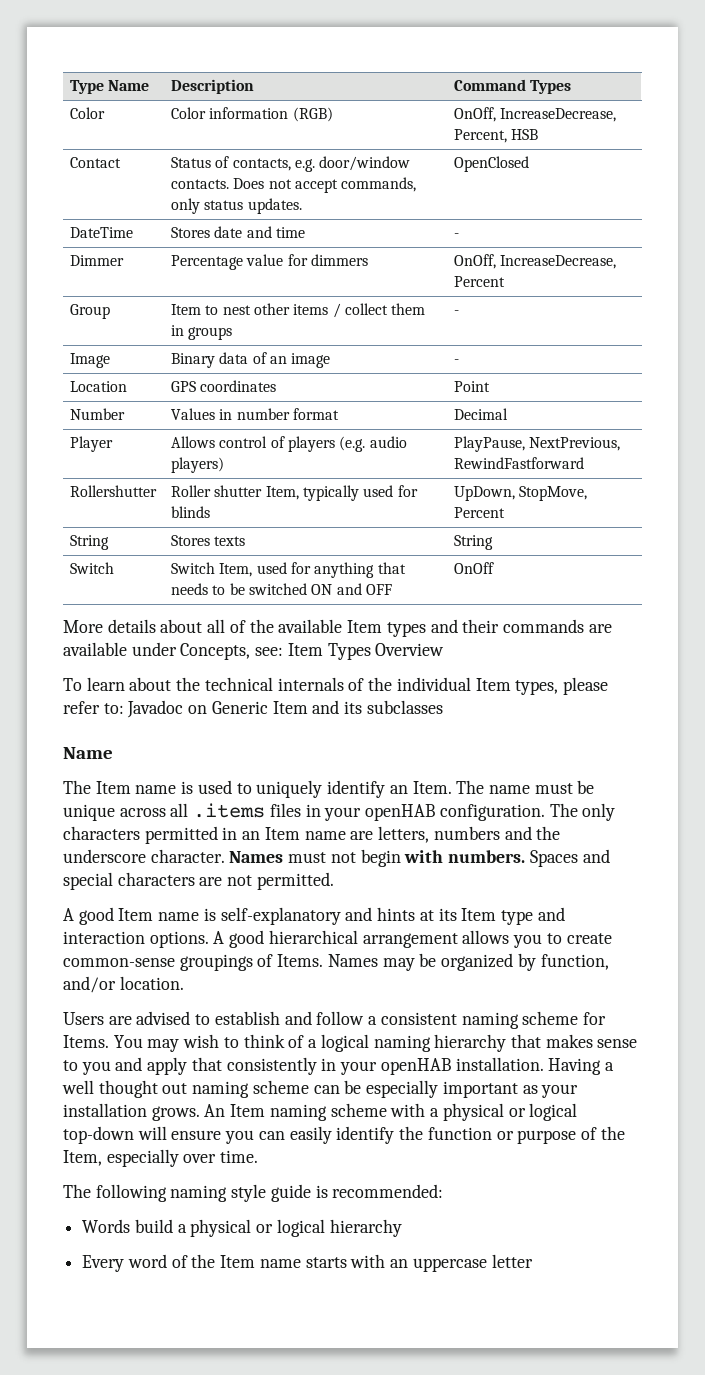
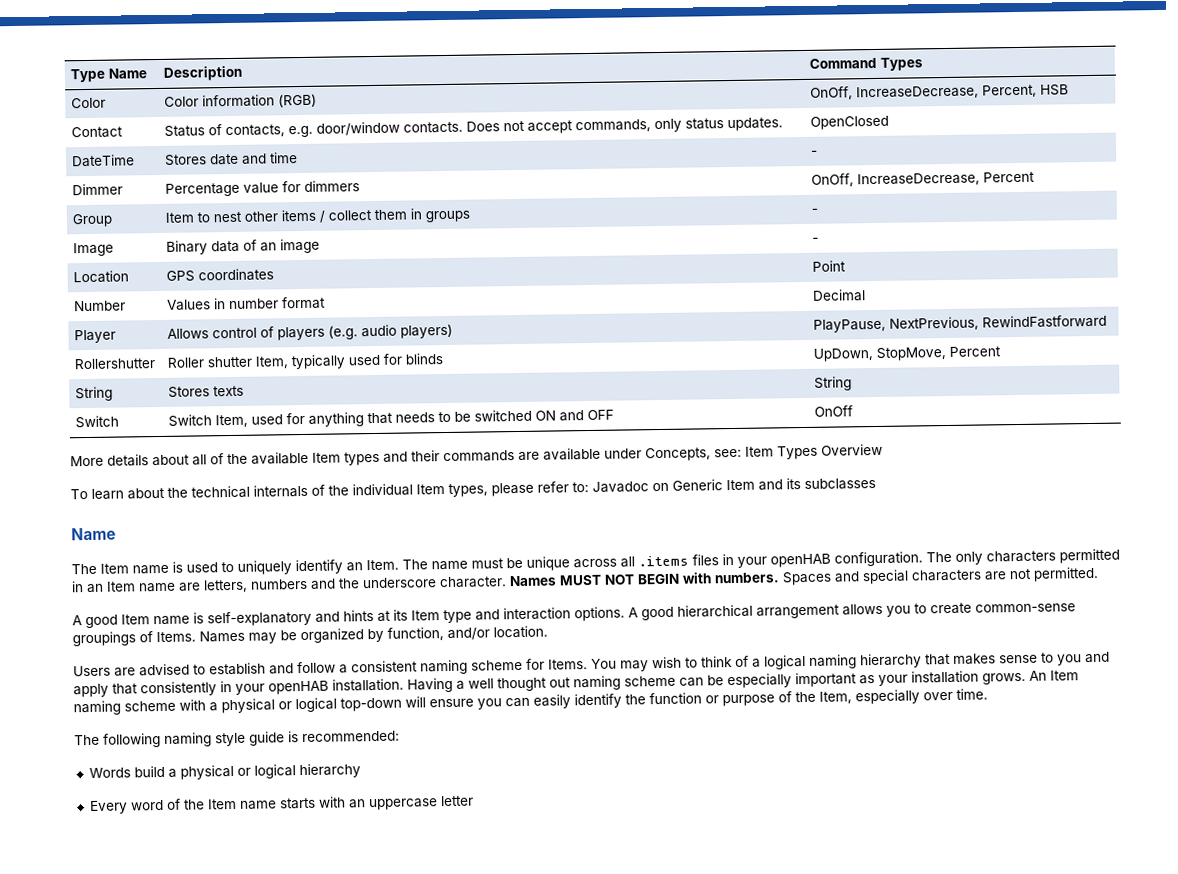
[288,849,401,867] must not begin -> [559,573,680,586] MUST NOT BEGIN

